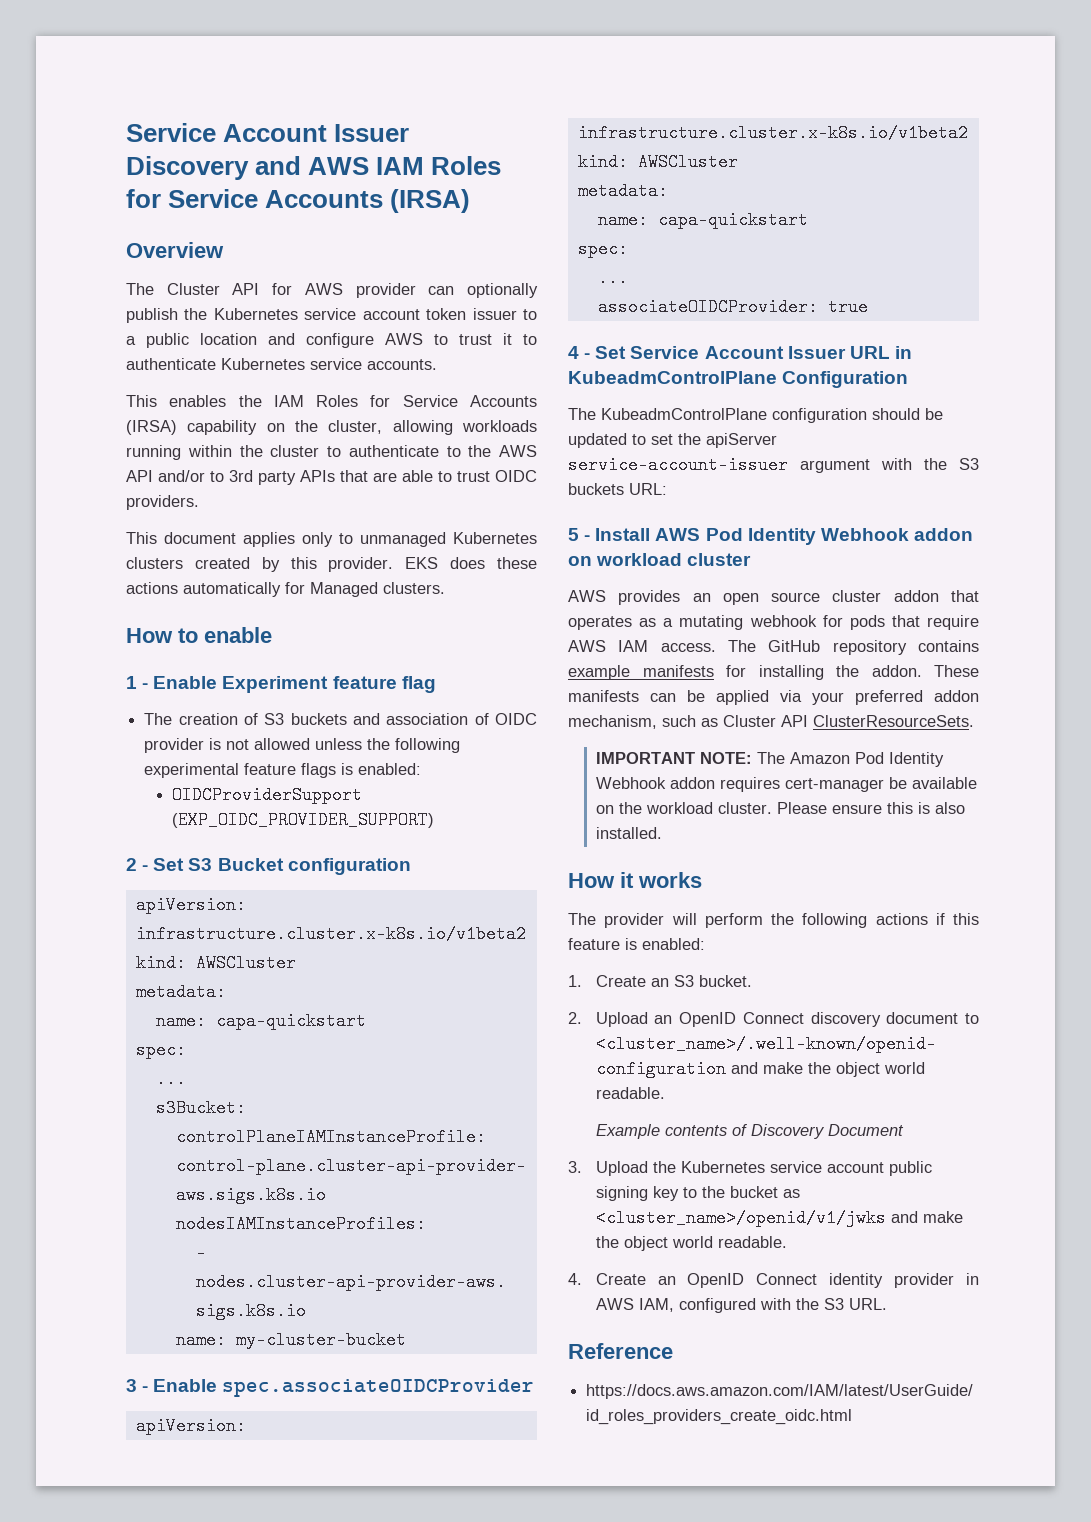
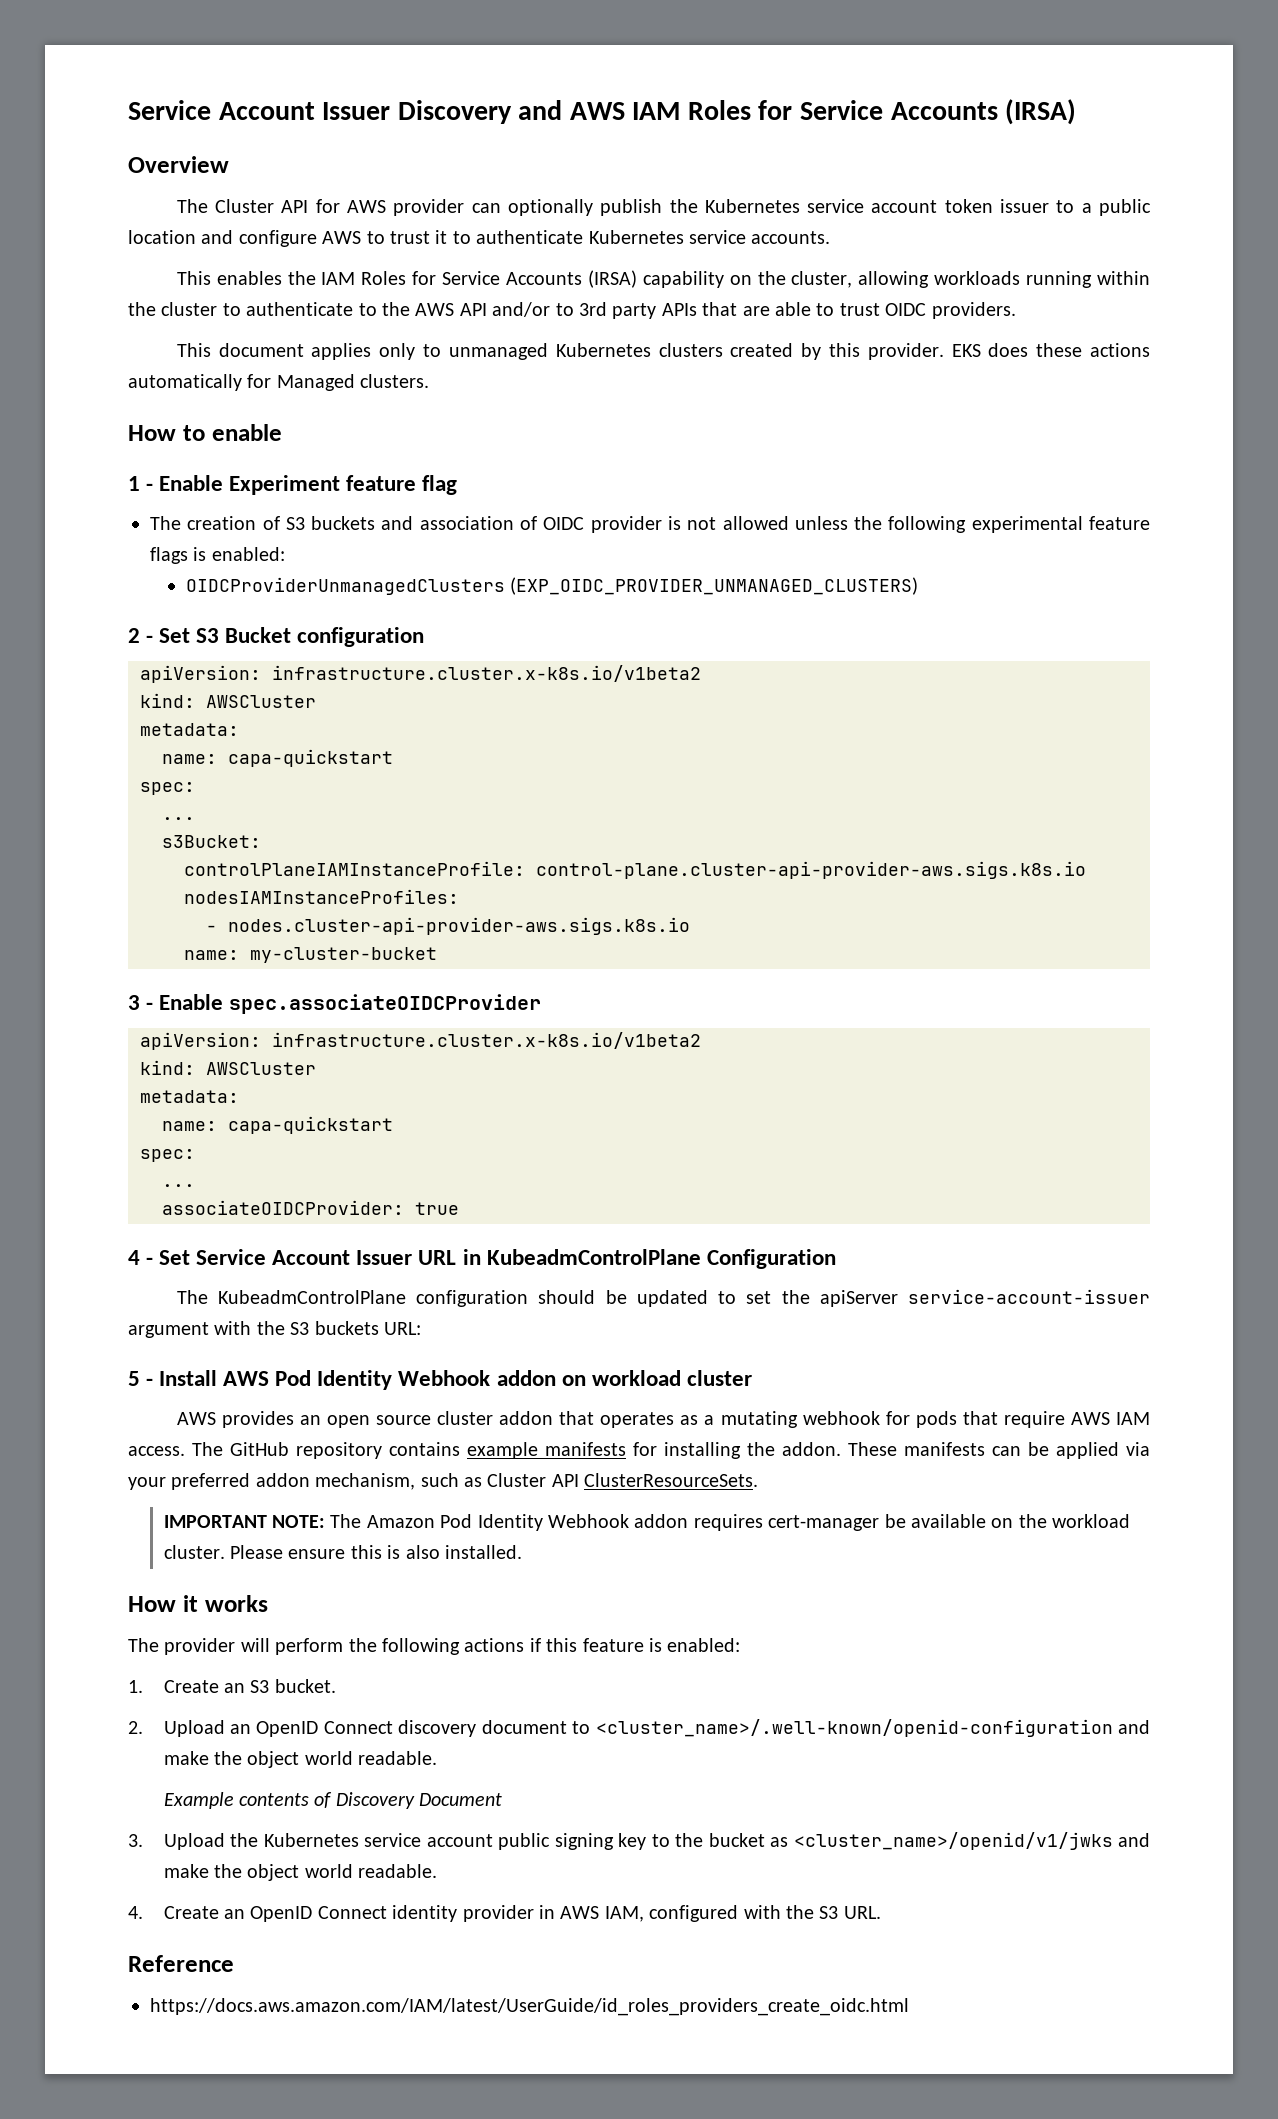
[171,786,362,804] [171,811,434,829] OIDCProviderSupport (EXP_OIDC_PROVIDER_SUPPORT) -> [185,577,918,595] OIDCProviderUnmanagedClusters (EXP_OIDC_PROVIDER_UNMANAGED_CLUSTERS)

